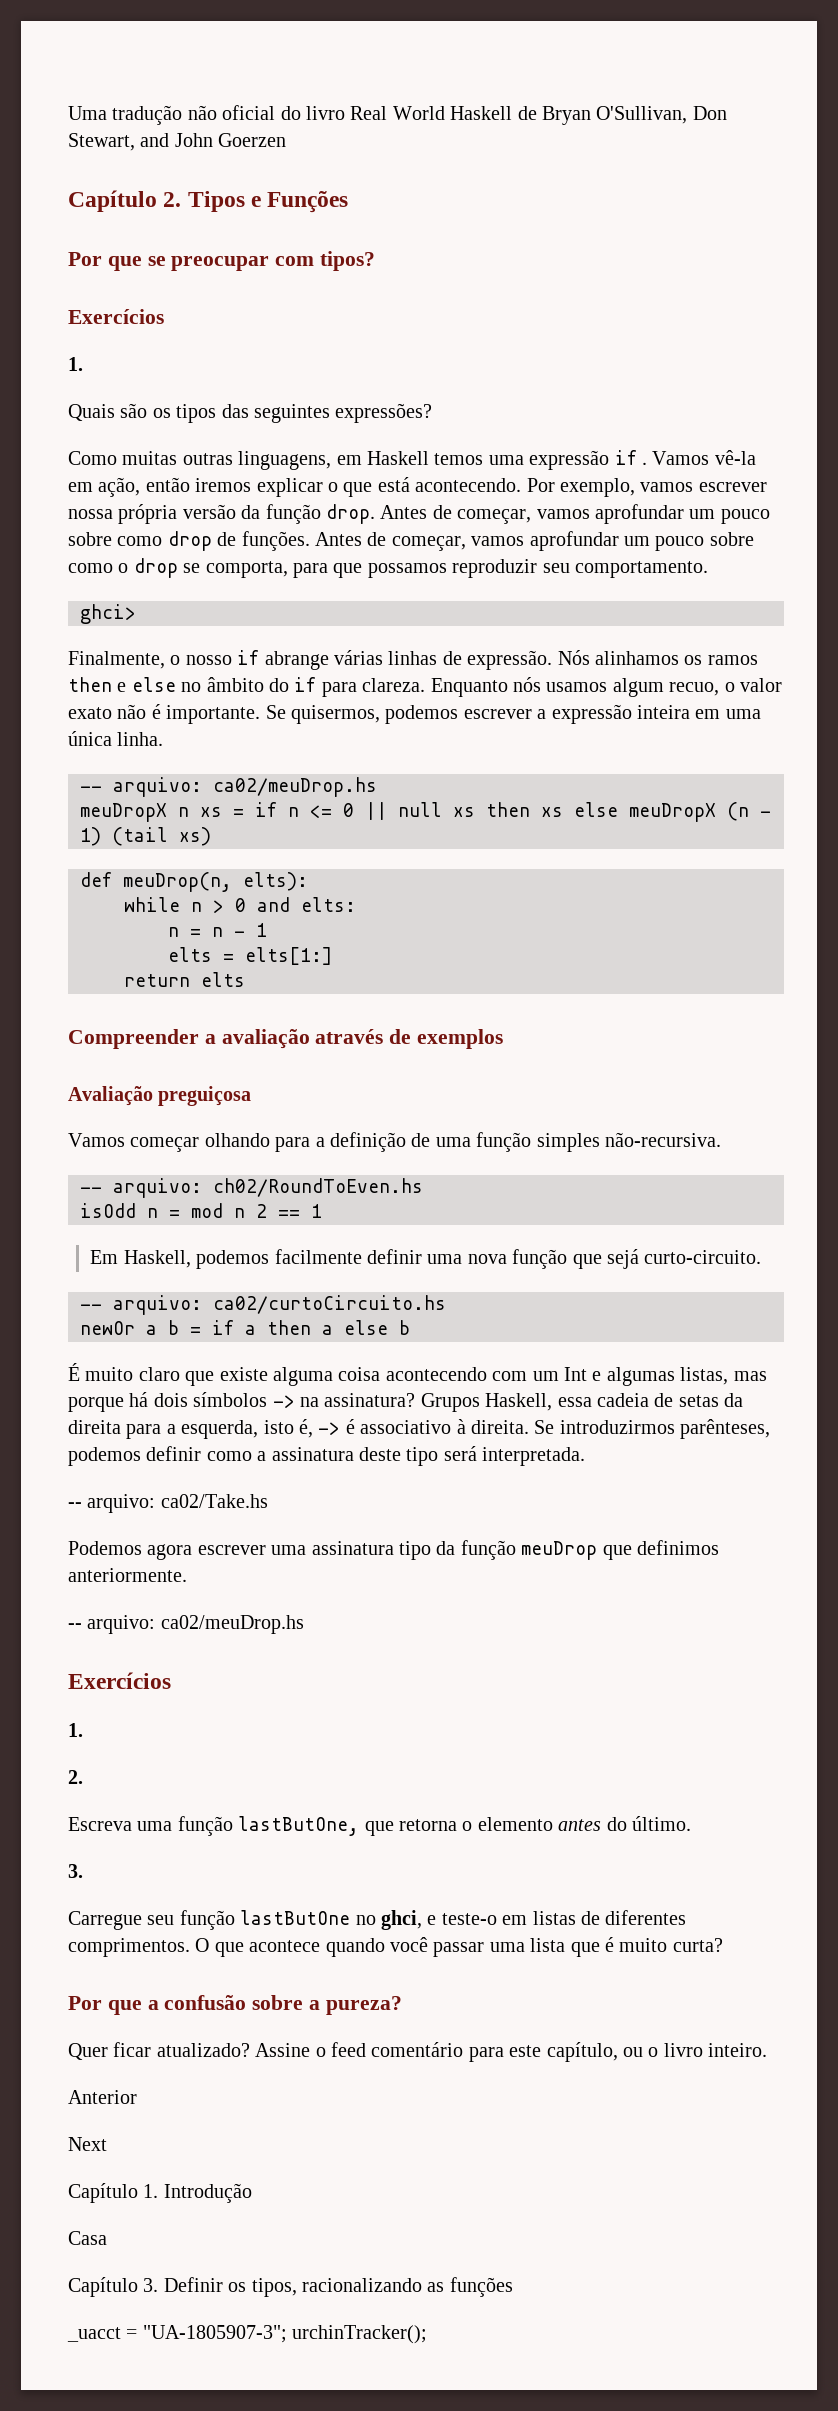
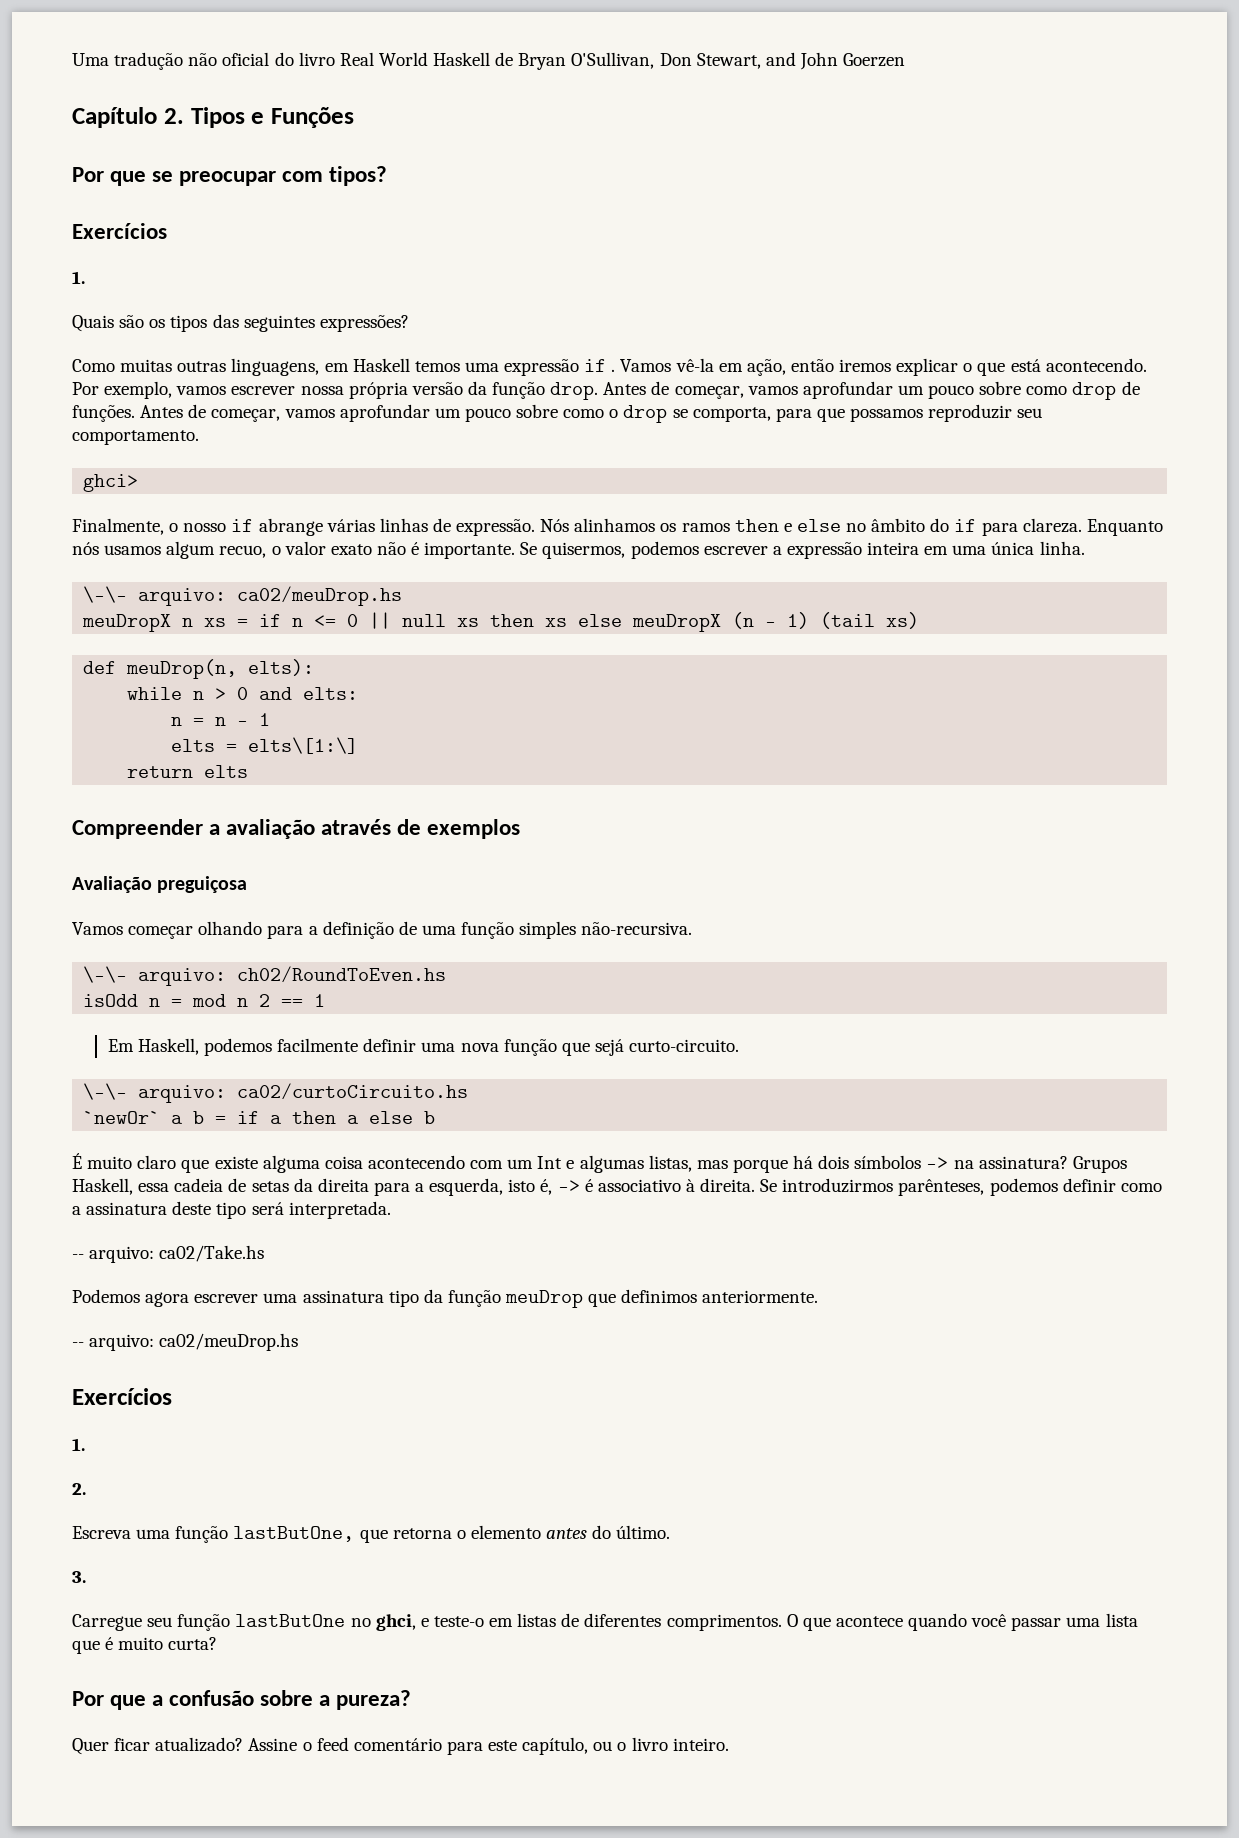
[80,786,102,792] -- -> [83,586,128,603] \-\-
[245,947,332,965] elts[1:] -> [248,737,359,754] elts\[1:\]
[80,1187,102,1193] -- -> [83,966,128,983] \-\-
[80,1304,102,1310] -- -> [83,1083,128,1100] \-\-
[80,1321,135,1335] newOr -> [83,1111,161,1124] `newOr`
[68,2090,137,2104] [68,2137,107,2151] [68,2183,252,2203] [68,2231,107,2245] [68,2277,513,2297] [67,2325,428,2344] // Anterior // Next // Capítulo 1. Introdução // Casa // Capítulo 3. Definir os tipos, racionalizando as funções // _uacct = "UA-1805907-3"; urchinTracker(); -> (729, 1744) none

